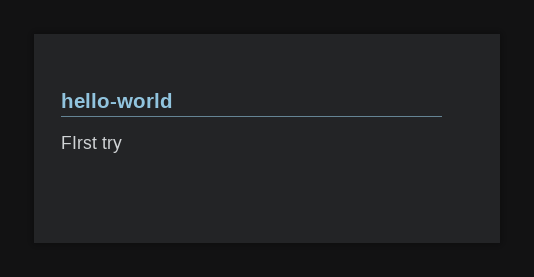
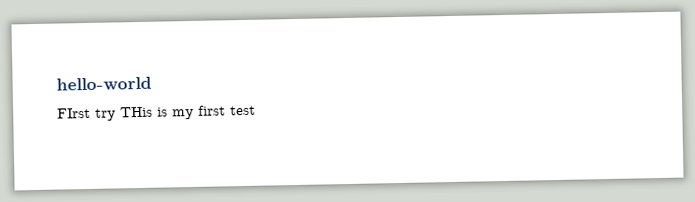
(122, 145) none -> [120,105,256,120] THis is my first test

